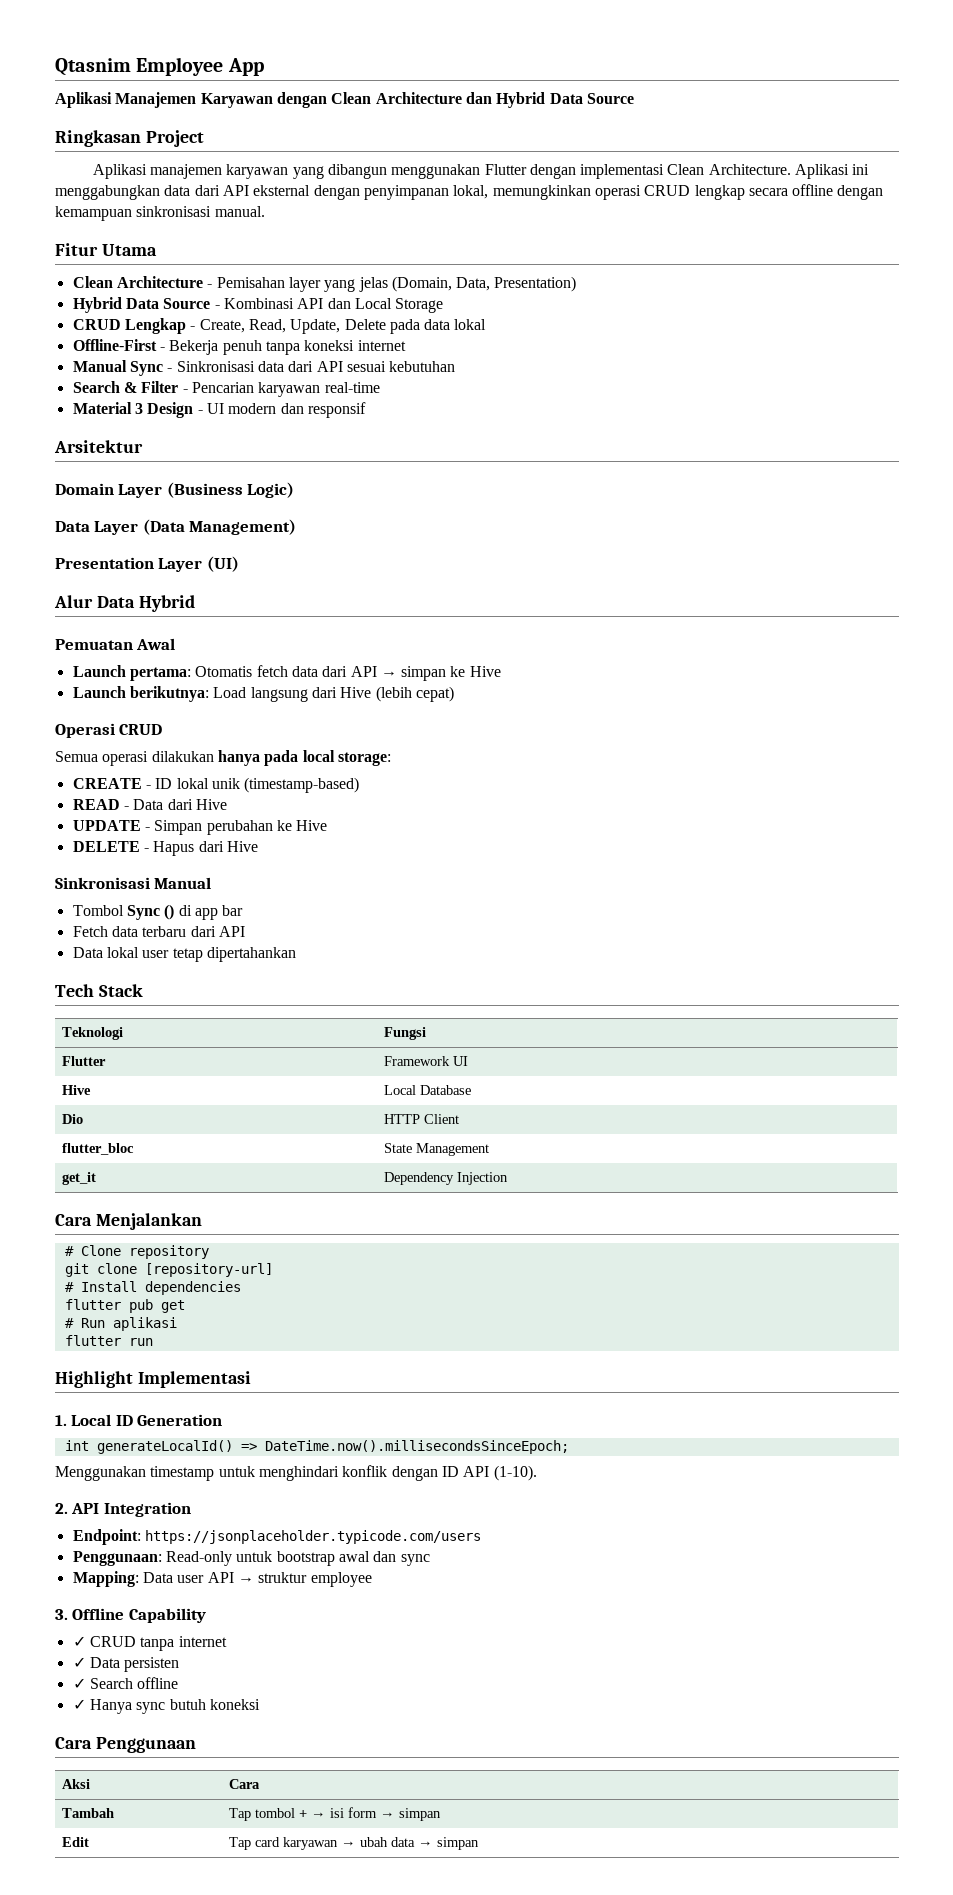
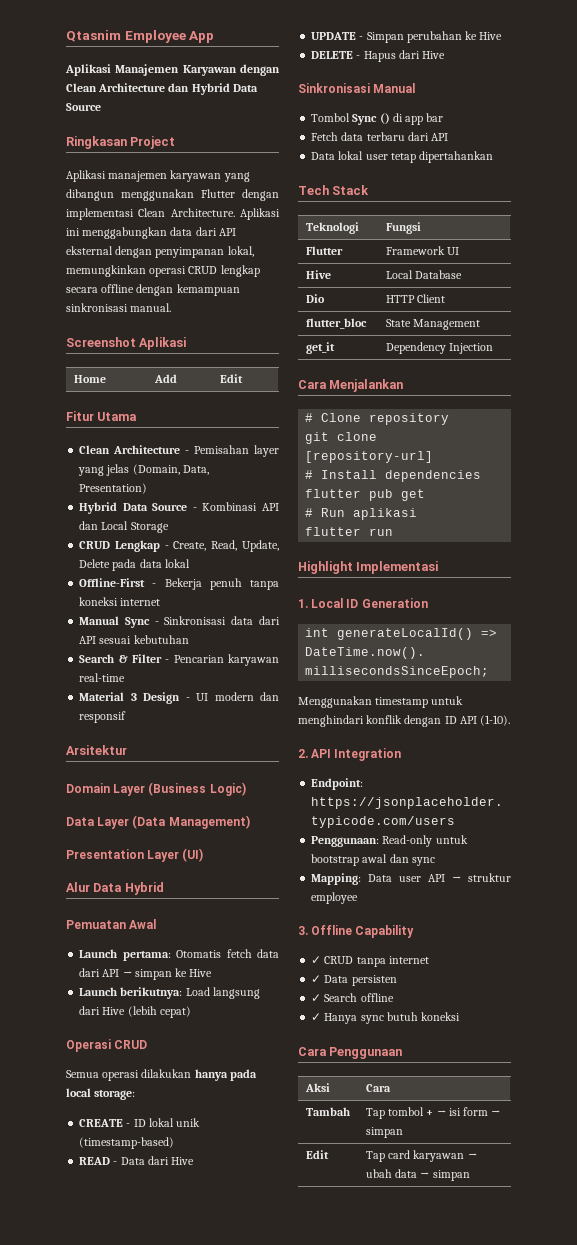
(265, 211) none -> [66,337,187,350] [73,375,106,383] [153,374,177,383] [219,374,243,383] // Screenshot Aplikasi // Home | Add | Edit

